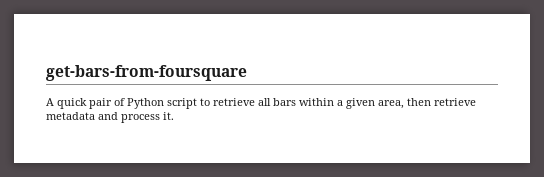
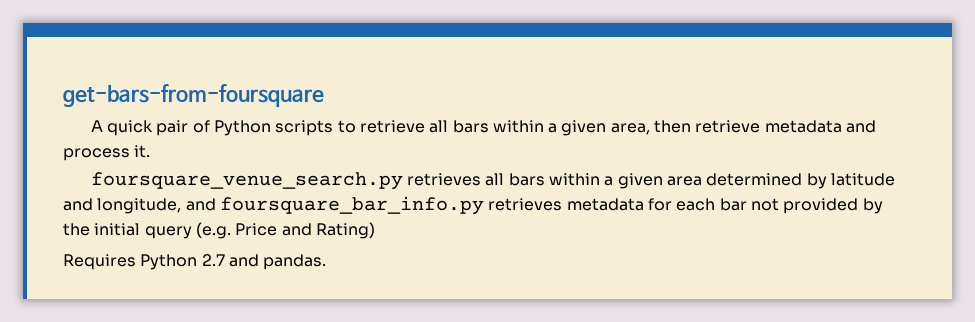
[167,98,197,109] script -> [275,120,334,136] scripts
(174, 116) none -> [90,172,895,190] [63,196,883,215] [63,222,375,239] [63,254,327,270] // foursquare_venue_search.py retrieves all bars within a given area determined by latitude and longitude, and foursquare_bar_info.py retrieves metadata for each bar not provided by the initial query (e.g. Price and Rating) // Requires Python 2.7 and pandas.

